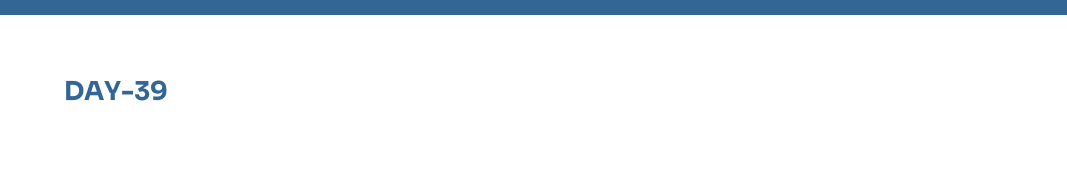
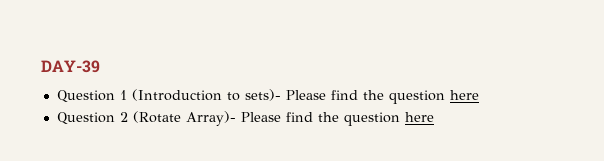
(168, 90) none -> [56,89,479,104] [56,111,434,126] // Question 1 (Introduction to sets)- Please find the question here // Question 2 (Rotate Array)- Please find the question here

